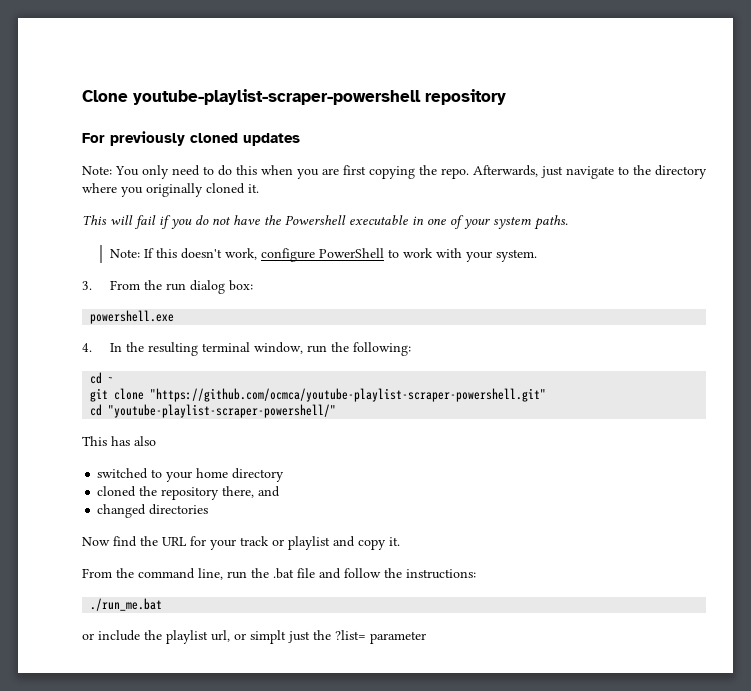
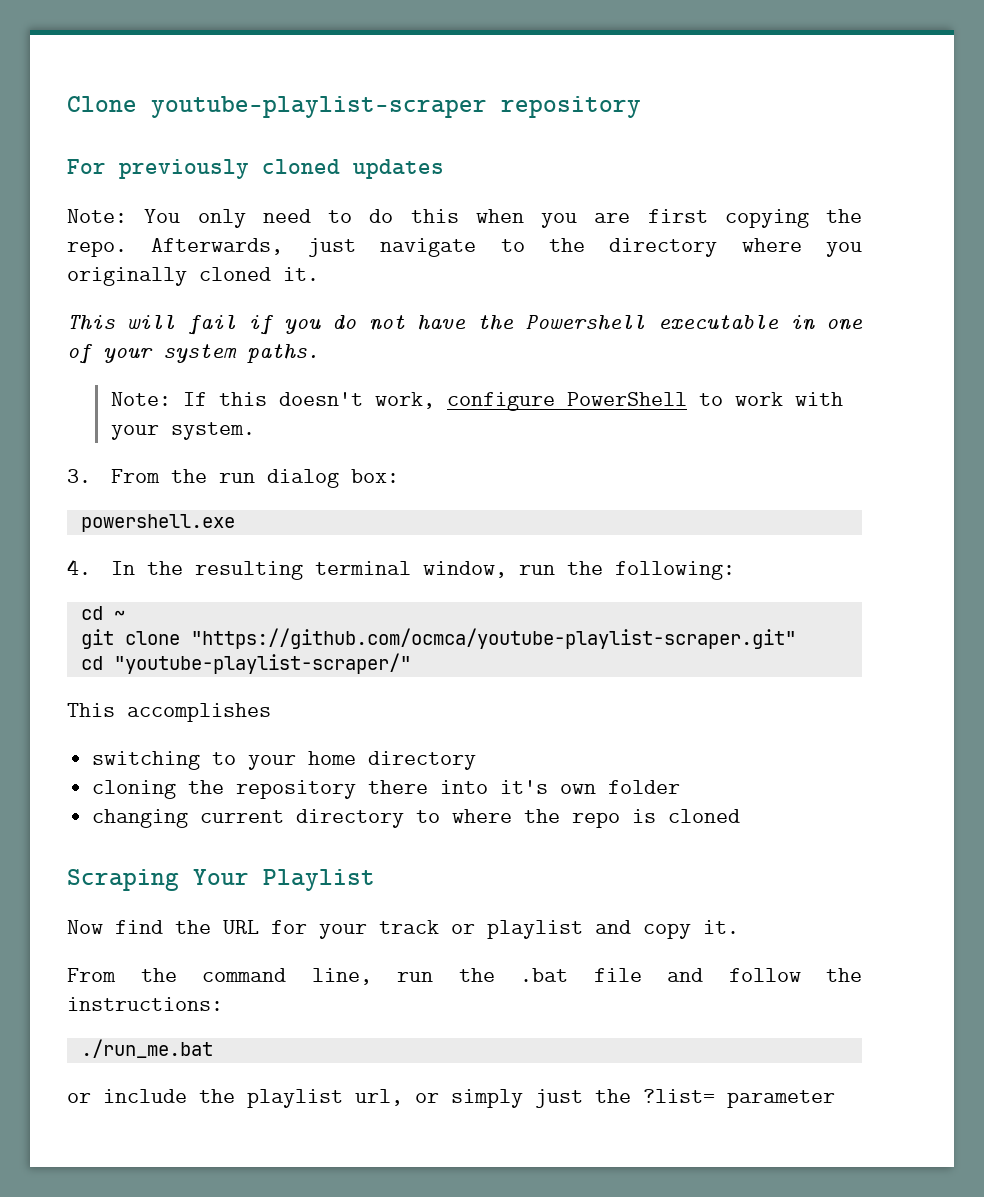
[133,89,421,105] youtube-playlist-scraper-powershell -> [151,96,487,118] youtube-playlist-scraper
[150,388,547,402] [90,404,337,418] [82,436,156,446] [97,468,149,479] "https://github.com/ocmca/youtube-playlist-scraper-powershell.git" // cd "youtube-playlist-scraper-powershell/" // This has also // switched -> [190,628,796,649] [80,653,411,674] [67,703,271,722] [92,751,201,770] "https://github.com/ocmca/youtube-playlist-scraper.git" // cd "youtube-playlist-scraper/" // This accomplishes // switching
[97,486,137,497] cloned -> [92,780,177,799] cloning
[222,486,281,498] [97,504,209,518] there, and // changed directories -> [368,780,681,794] [92,809,741,828] [67,869,375,891] there into it's own folder // changing current directory to where the repo is cloned // Scraping Your Playlist
[250,630,286,644] simplt -> [451,1089,523,1108] simply

